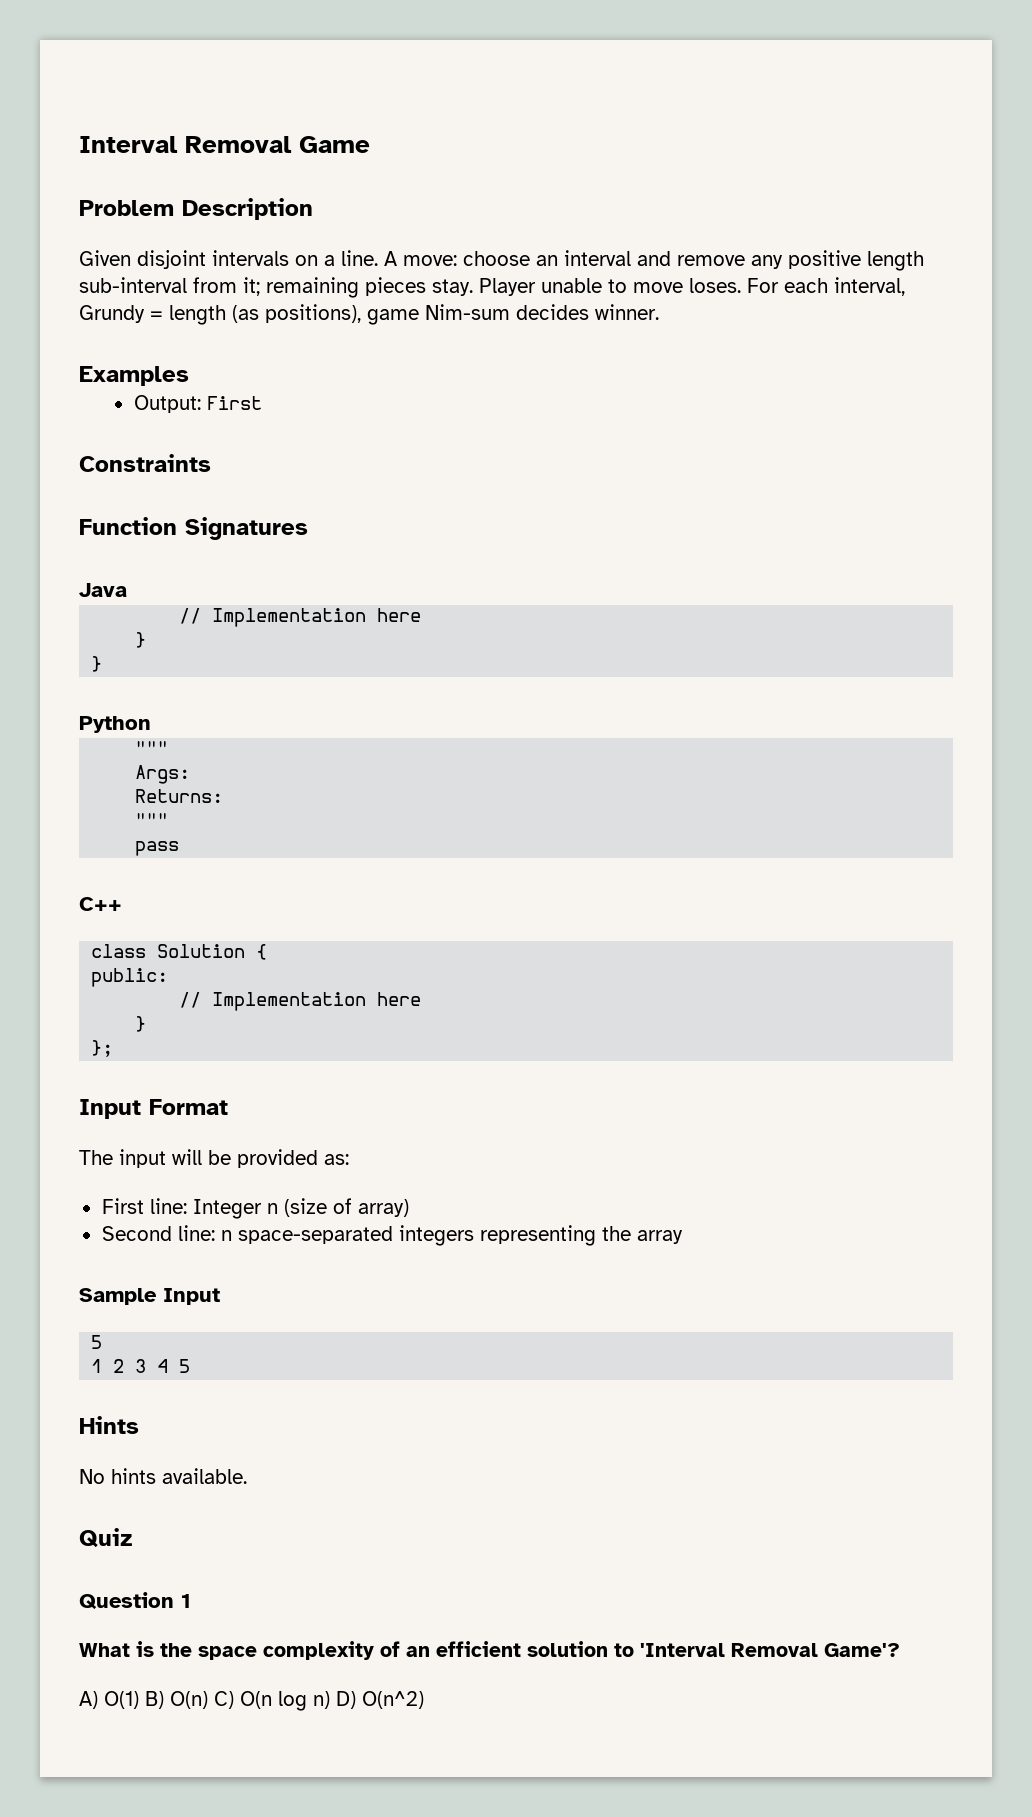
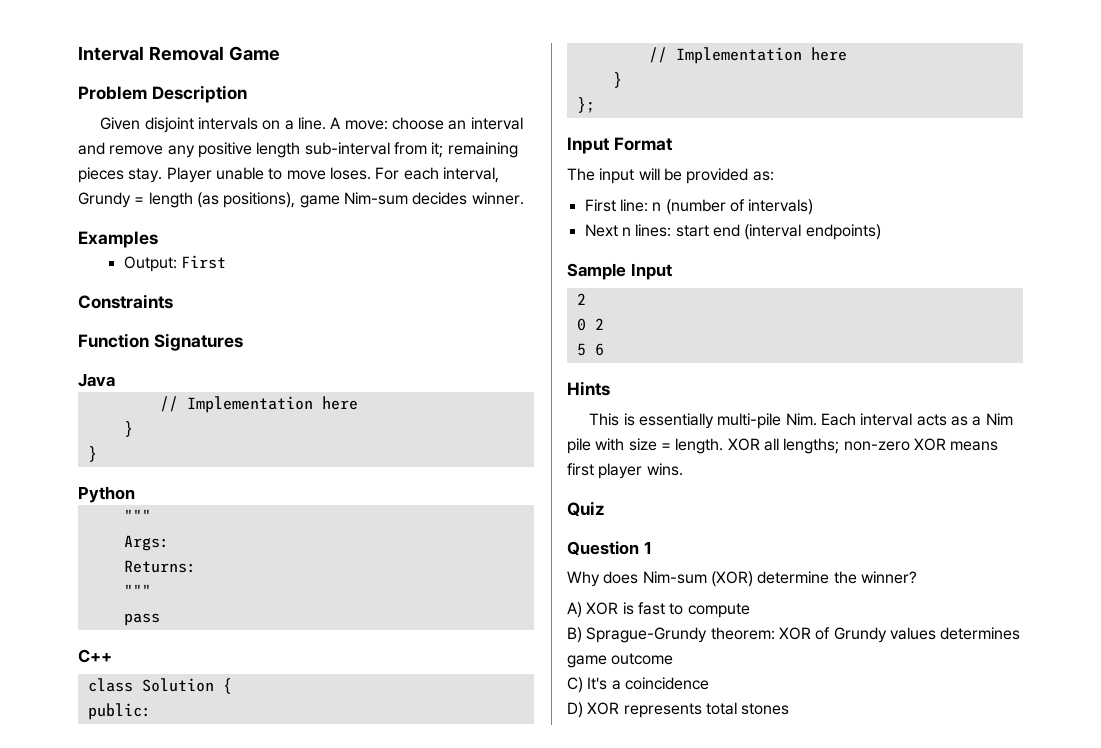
[192,1198,409,1219] [101,1225,683,1246] [79,1288,220,1305] [91,1335,103,1349] [91,1359,191,1373] [79,1416,139,1434] [79,1468,247,1484] [79,1528,132,1548] [79,1592,191,1610] [79,1641,900,1660] [79,1691,424,1711] Integer n (size of array) // Second line: n space-separated integers representing the array // Sample Input // 5 // 1 2 3 4 5 // Hints // No hints available. // Quiz // Question 1 // What is the space complexity of an efficient solution to 'Interval Removal Game'? // A) O(1) B) O(n) C) O(n log n) D) O(n^2) -> [652,199,814,215] [584,224,881,240] [567,263,672,280] [576,293,586,305] [576,318,604,331] [576,343,604,356] [567,381,610,396] [589,413,1013,429] [567,438,999,454] [567,463,683,479] [567,501,605,517] [567,541,652,555] [567,571,917,587] [567,602,750,618] [567,627,1021,643] [567,653,674,668] [567,677,709,693] [567,702,790,718] n (number of intervals) // Next n lines: start end (interval endpoints) // Sample Input // 2 // 0 2 // 5 6 // Hints // This is essentially multi-pile Nim. Each interval acts as a Nim pile with size = length. XOR all lengths; non-zero XOR means first player wins. // Quiz // Question 1 // Why does Nim-sum (XOR) determine the winner? // A) XOR is fast to compute // B) Sprague-Grundy theorem: XOR of Grundy values determines game outcome // C) It's a coincidence // D) XOR represents total stones

